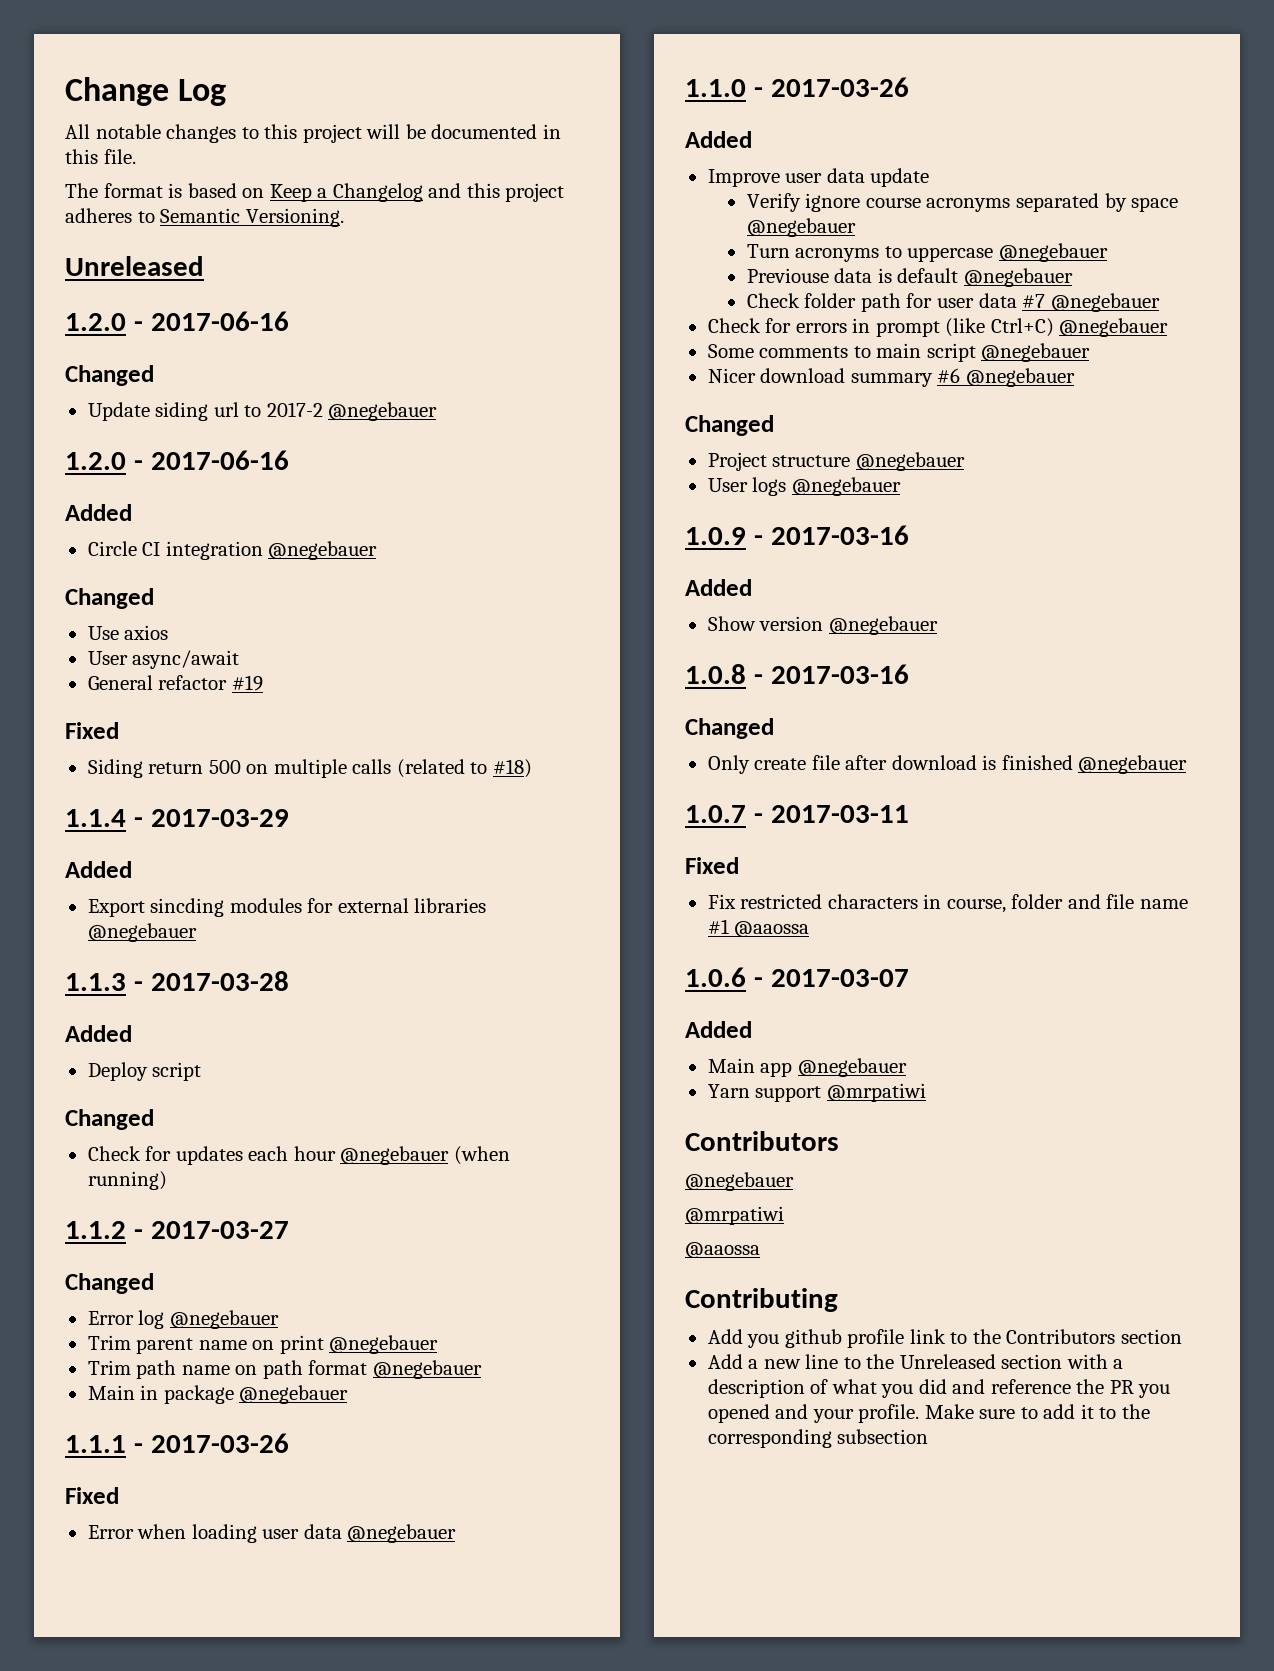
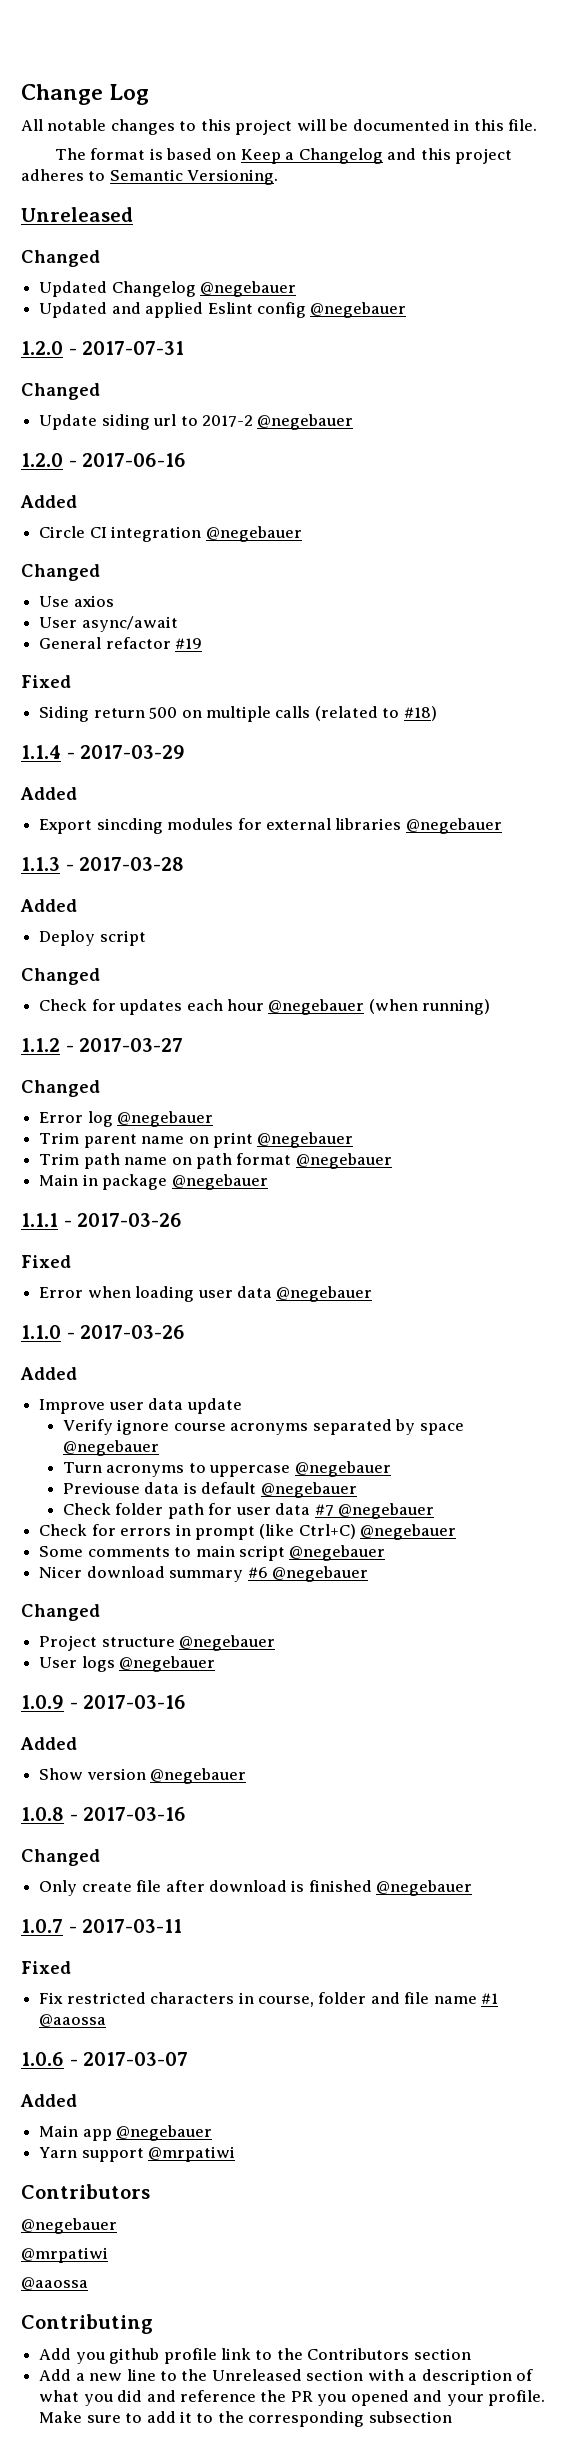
[65,311,289,331] // 1.2.0 - 2017-06-16 -> [21,250,100,267] [39,281,297,297] [39,302,407,318] [21,341,185,355] // Changed // Updated Changelog @negebauer // Updated and applied Eslint config @negebauer // 1.2.0 - 2017-07-31

